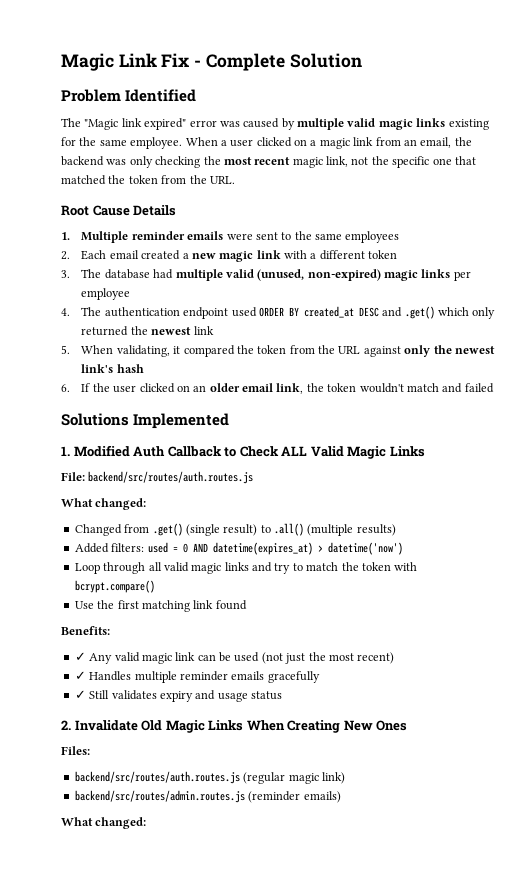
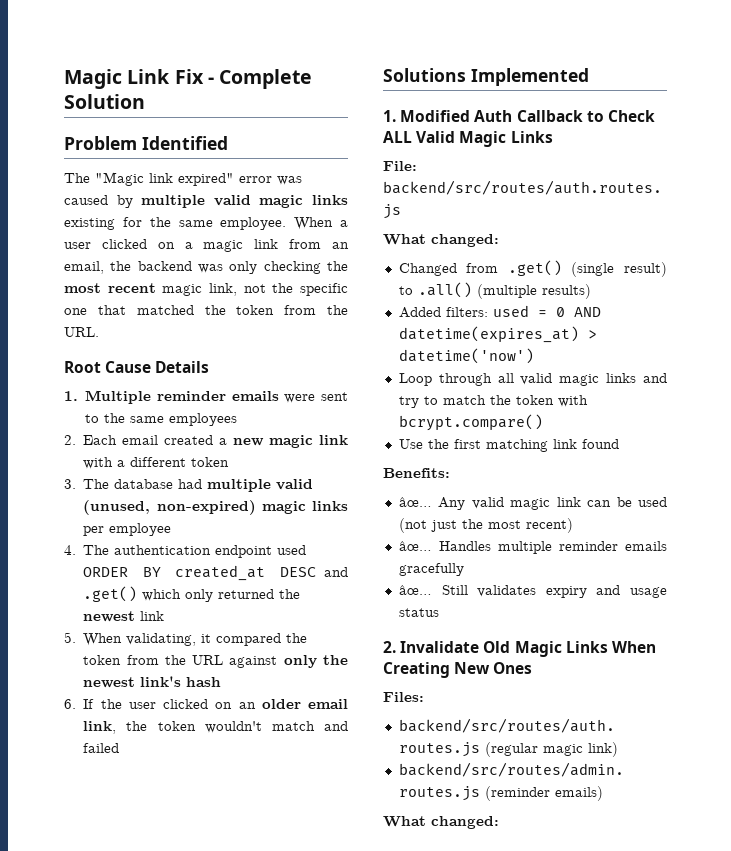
[74,652,86,661] ✓ -> [398,497,432,507] âœ…
[74,671,86,680] ✓ -> [398,541,432,551] âœ…
[74,690,86,699] ✓ -> [398,585,432,595] âœ…

